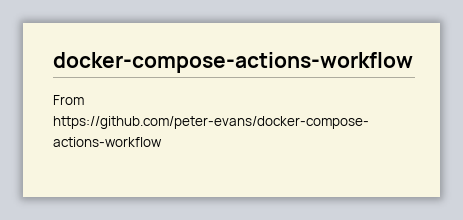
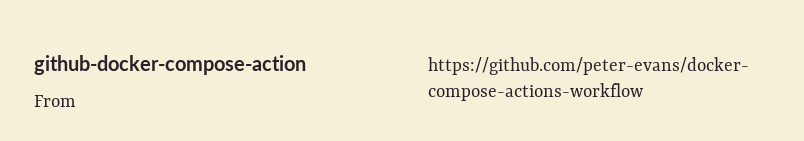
[53,52,413,73] docker-compose-actions-workflow -> [34,55,306,75] github-docker-compose-action

